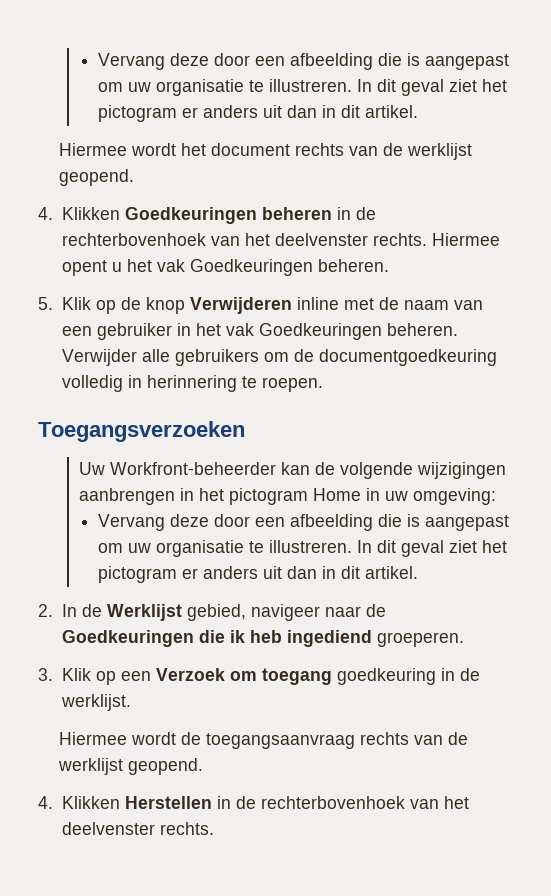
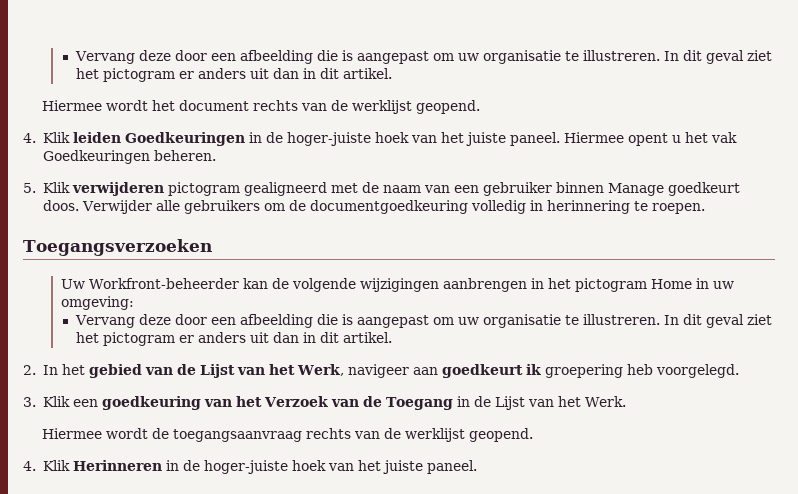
[61,207,376,224] [61,233,427,246] Klikken Goedkeuringen beheren in de rechterbovenhoek van het deelvenster rechts. -> [42,132,560,146] Klik leiden Goedkeuringen in de hoger-juiste hoek van het juiste paneel.
[95,297,339,314] op de knop Verwijderen inline -> [71,182,327,196] verwijderen pictogram gealigneerd
[176,323,458,340] in het vak Goedkeuringen beheren. -> [555,182,740,196] [42,200,79,211] binnen Manage goedkeurt doos.
[81,604,386,621] [61,630,464,647] [38,668,480,685] [60,694,131,711] de Werklijst gebied, navigeer naar de Goedkeuringen die ik heb ingediend groeperen. // 3. Klik op een Verzoek om toegang goedkeuring in de werklijst. -> [61,364,739,378] [23,396,626,410] het gebied van de Lijst van het Werk, navigeer aan goedkeurt ik groepering heb voorgelegd. // 3. Klik een goedkeuring van het Verzoek van de Toegang in de Lijst van het Werk.
[61,796,469,809] [61,822,214,835] Klikken Herstellen in de rechterbovenhoek van het deelvenster rechts. -> [42,460,477,474] Klik Herinneren in de hoger-juiste hoek van het juiste paneel.

